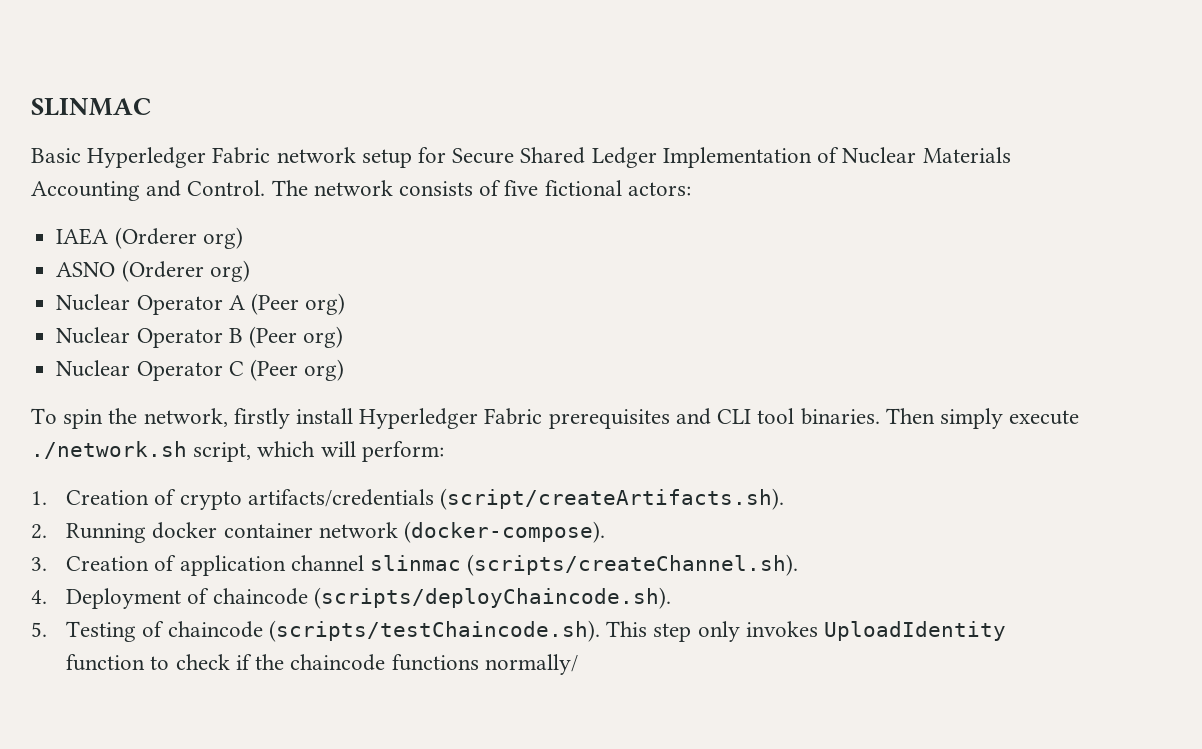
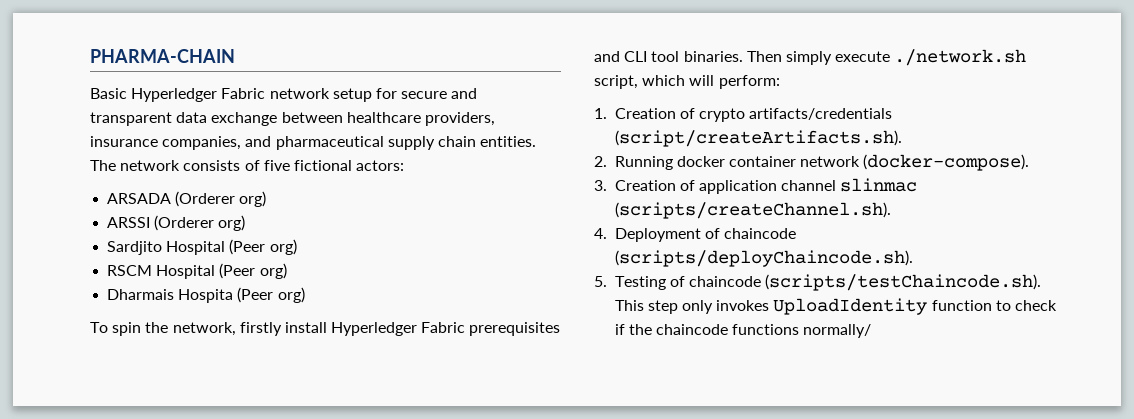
[31,98,152,116] SLINMAC -> [90,49,235,63] PHARMA-CHAIN
[452,147,1011,168] [31,180,266,201] Secure Shared Ledger Implementation of Nuclear Materials Accounting and Control. -> [401,88,478,99] [90,112,495,126] [90,136,537,150] secure and transparent data exchange between healthcare providers, insurance companies, and pharmaceutical supply chain entities.
[56,227,243,249] [56,260,250,282] [56,293,346,315] [56,326,344,348] [56,360,244,381] IAEA (Orderer org) // ASNO (Orderer org) // Nuclear Operator A (Peer org) // Nuclear Operator B (Peer org) // Nuclear Operator C -> [107,191,267,207] [107,215,246,231] [107,239,297,255] [107,263,287,279] [107,289,234,303] ARSADA (Orderer org) // ARSSI (Orderer org) // Sardjito Hospital (Peer org) // RSCM Hospital (Peer org) // Dharmais Hospita

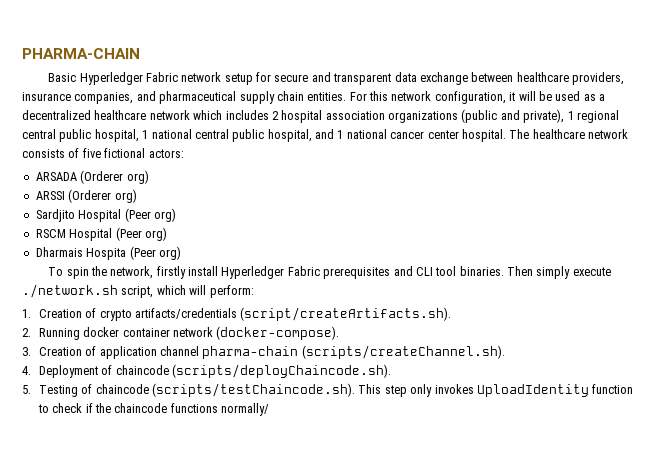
[90,160,116,171] The -> [349,91,605,104] [22,109,619,123] [22,129,585,142] For this network configuration, it will be used as a decentralized healthcare network which includes 2 hospital association organizations (public and private), 1 regional central public hospital, 1 national central public hospital, and 1 national cancer center hospital. The healthcare
[840,178,918,192] slinmac -> [202,346,299,359] pharma-chain

